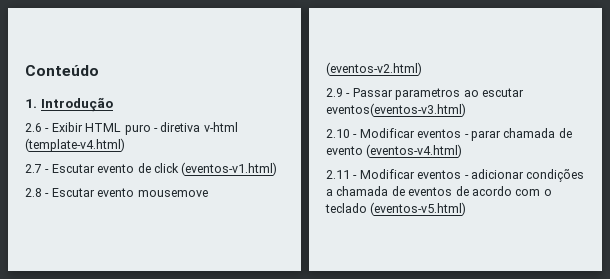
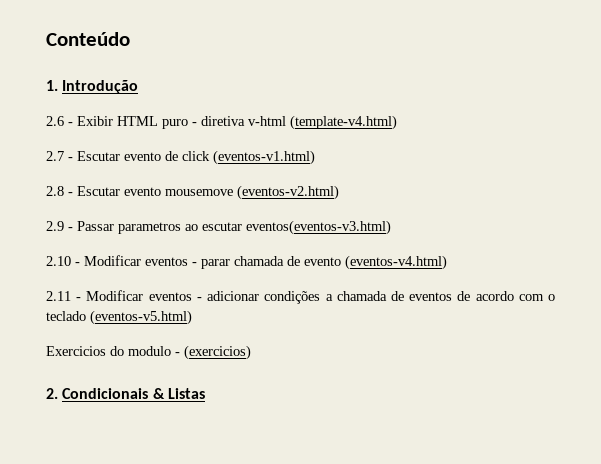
(467, 209) none -> [46,345,251,360] [46,388,205,399] // Exercicios do modulo - (exercicios) // 2. Condicionais & Listas

